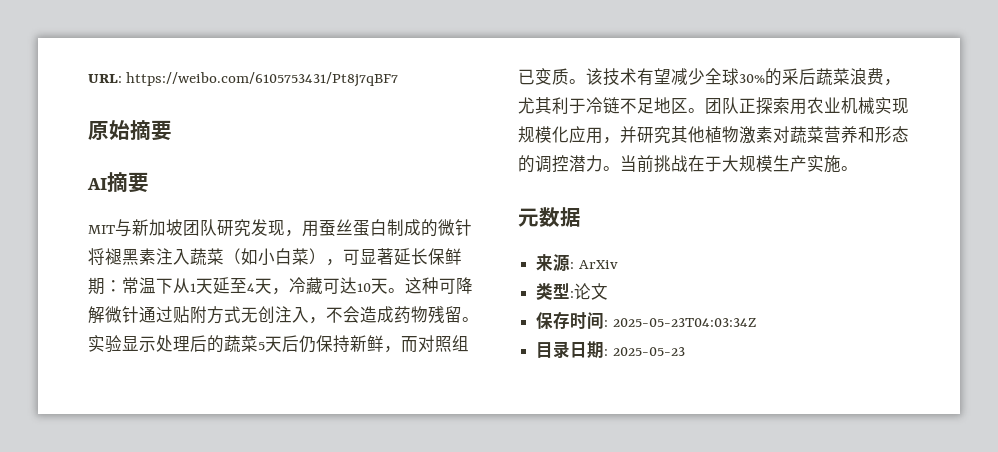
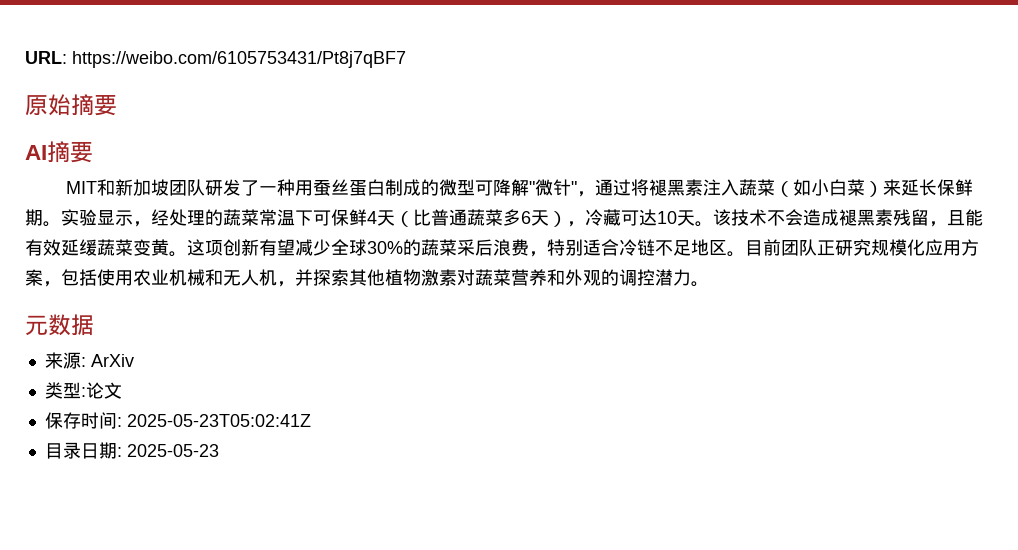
[115,219,132,237] 与 -> [97,179,116,196] 和
[234,219,302,237] 究发现， -> [223,179,296,196] 发了一种
[455,219,472,236] 针 -> [457,179,632,197] 型可降解"微针"，通过
[326,248,394,266] ，可显著 -> [883,179,902,196] 来
[105,277,272,294] ：常温下从1天延至4天 -> [43,209,567,227] 。实验显示，经处理的蔬菜常温下可保鲜4天（比普通蔬菜多6天）
[405,277,473,294] [88,306,479,324] [88,335,469,353] [518,68,637,86] 这种可降解微针通过贴附方式无创注入，不会造成药物残留。实验显示处理后的蔬菜5天后仍保持新鲜，而对照组已变质。该技术 -> [713,209,983,227] [25,239,259,257] 该技术不会造成褪黑素残留，且能有效延缓蔬菜变黄。这项创新
[782,68,901,86] [518,97,909,115] [518,126,671,144] 采后蔬菜浪费，尤其利于冷链不足地区。团队正探索用农业机械实现规模化应用，并研究 -> [421,239,979,257] [25,269,349,287] 蔬菜采后浪费，特别适合冷链不足地区。目前团队正研究规模化应用方案，包括使用农业机械和无人机，并探索
[875,126,909,143] 形态 -> [565,269,601,286] 外观
[620,155,858,173] 当前挑战在于大规模生产实施。 -> (709, 284) none
[612,318,756,327] 2025-05-23T04:03:34Z -> [126,414,311,427] 2025-05-23T05:02:41Z

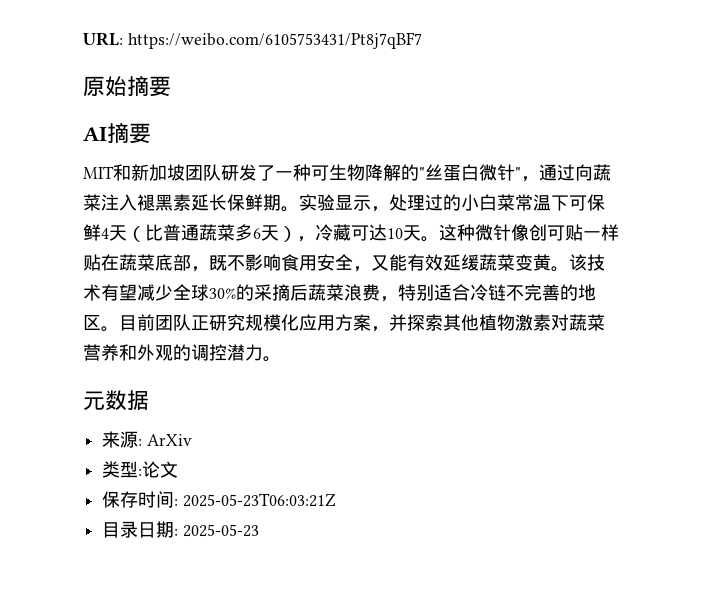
[295,179,902,197] 用蚕丝蛋白制成的微型可降解"微针"，通过将褪黑素注入蔬菜（如小白菜）来 -> [311,164,611,182] [83,194,191,211] 可生物降解的"丝蛋白微针"，通过向蔬菜注入褪黑素
[151,209,241,226] 经处理的蔬 -> [389,194,497,211] 处理过的小白
[713,209,965,227] 该技术不会造成褪黑素残留，且 -> [439,224,619,241] [83,254,389,272] 这种微针像创可贴一样贴在蔬菜底部，既不影响食用安全，又
[187,239,259,256] 这项创新 -> [569,254,605,271] [83,284,101,301] 该技术
[421,239,493,256] 蔬菜采后 -> [254,284,344,301] 采摘后蔬菜
[673,240,691,256] 足 -> [524,284,578,301] 完善的
[61,269,295,287] 包括使用农业机械和无人机， -> (389, 329) none
[126,414,311,427] 2025-05-23T05:02:41Z -> [182,493,336,507] 2025-05-23T06:03:21Z

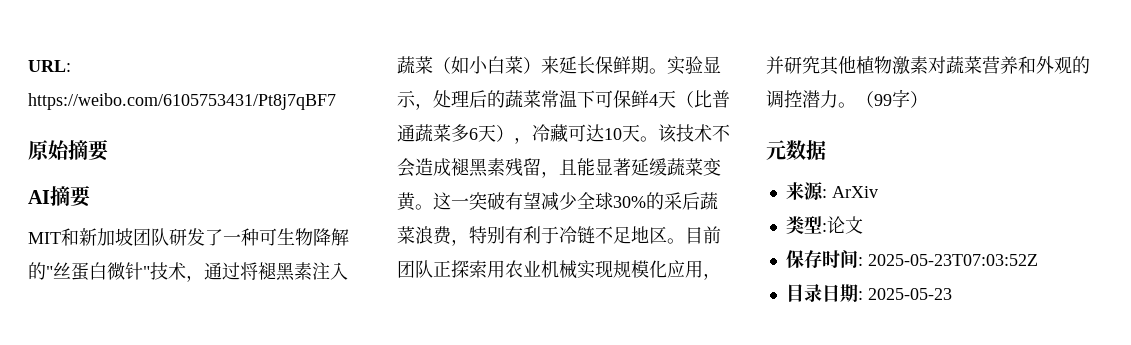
[521,164,611,182] [83,194,191,211] ，通过向蔬菜注入褪黑素 -> [150,262,348,282] [397,56,559,74] 技术，通过将褪黑素注入蔬菜（如小白菜）来
[425,194,497,211] 过的小白 -> [469,90,523,108] 后的蔬
[439,224,619,241] [83,254,443,272] 这种微针像创可贴一样贴在蔬菜底部，既不影响食用安全，又能有效 -> [658,124,730,143] [397,158,631,178] 该技术不会造成褪黑素残留，且能显著
[569,254,605,271] [83,284,101,301] 该技术 -> [433,192,505,210] 这一突破
[272,284,290,301] 摘 -> (682, 201) none
[434,284,596,301] [83,314,443,332] 适合冷链不完善的地区。目前团队正研究规模化应用方案，并探索 -> [505,226,721,244] [397,260,721,280] [766,56,820,74] 有利于冷链不足地区。目前团队正探索用农业机械实现规模化应用，并研究
(281, 359) none -> [856,89,928,108] （99字）
[182,493,336,507] 2025-05-23T06:03:21Z -> [867,254,1038,266] 2025-05-23T07:03:52Z

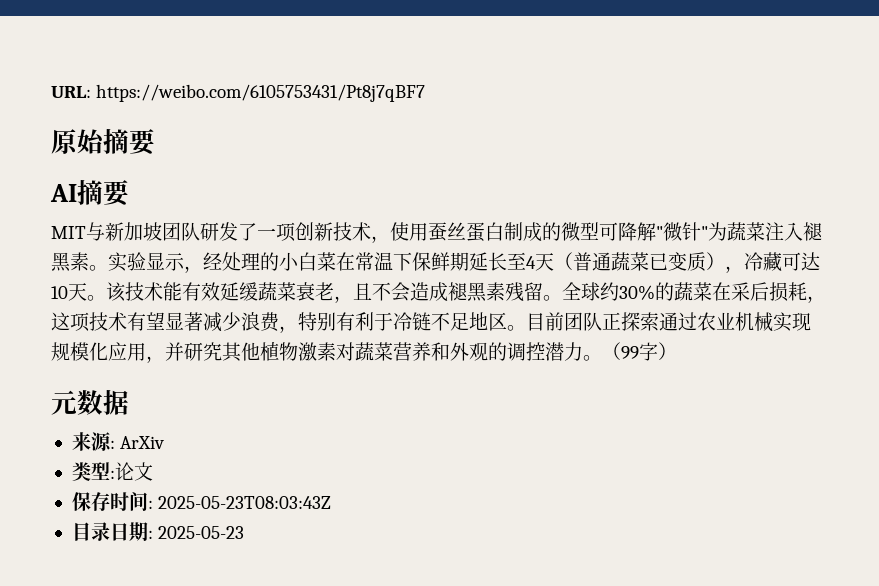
[61,228,79,246] 和 -> [86,222,105,241] 与
[241,228,349,246] [28,262,348,282] [397,56,721,75] [397,90,649,110] 种可生物降解的"丝蛋白微针"技术，通过将褪黑素注入蔬菜（如小白菜）来延长保鲜期。实验显示，处理后的蔬菜常温下可保鲜 -> [276,222,822,243] [51,252,526,273] 项创新技术，使用蚕丝蛋白制成的微型可降解"微针"为蔬菜注入褪黑素。实验显示，经处理的小白菜在常温下保鲜期延长至
[694,90,712,108] 比 -> (573, 261) none
[451,124,496,142] 多6天 -> [649,252,706,271] 已变质
(712, 133) none -> [163,282,372,303] 能有效延缓蔬菜衰老，且
[541,158,721,178] [397,192,718,211] [397,226,415,244] ，且能显著延缓蔬菜变黄。这一突破有望减少全球30%的采后蔬菜 -> [543,282,826,303] [51,312,241,332] 。全球约30%的蔬菜在采后损耗，这项技术有望显著减少
[487,260,505,278] 用 -> [659,312,697,331] 通过
[867,254,1038,266] 2025-05-23T07:03:52Z -> [158,496,332,509] 2025-05-23T08:03:43Z

